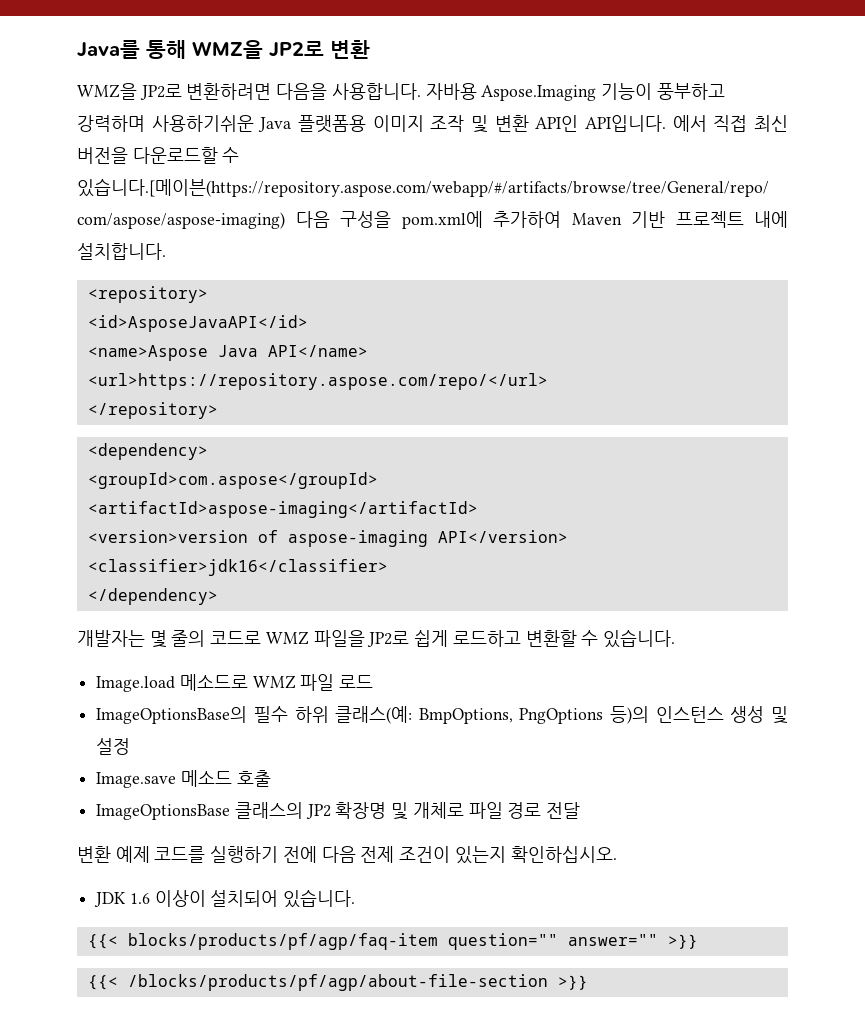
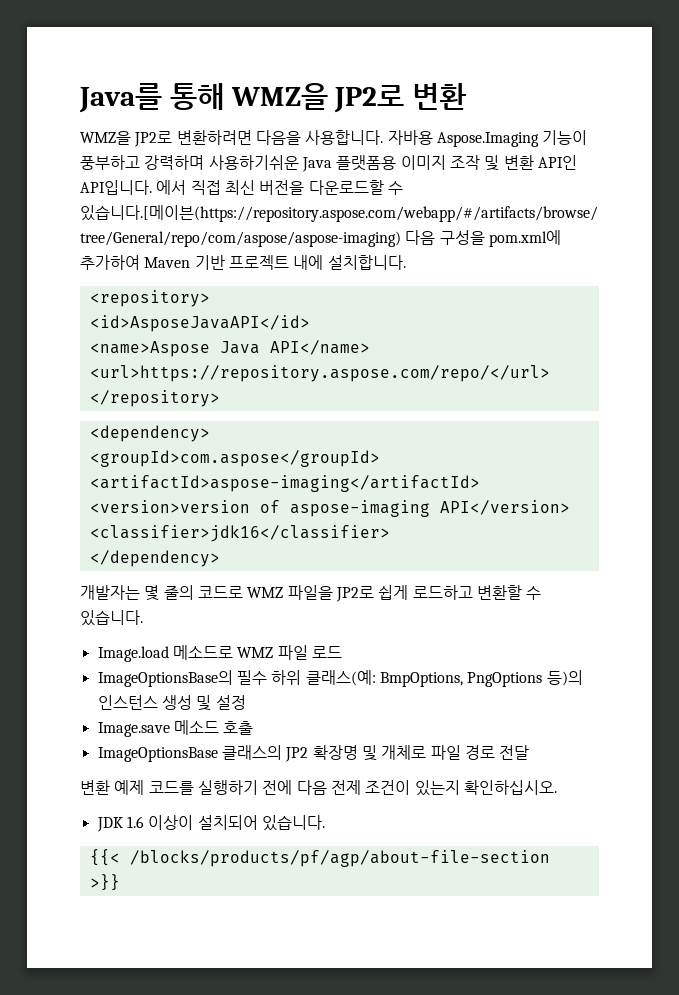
[87,933,698,950] // {{< blocks/products/pf/agp/faq-item question="" answer="" >}} -> (325, 823) none

